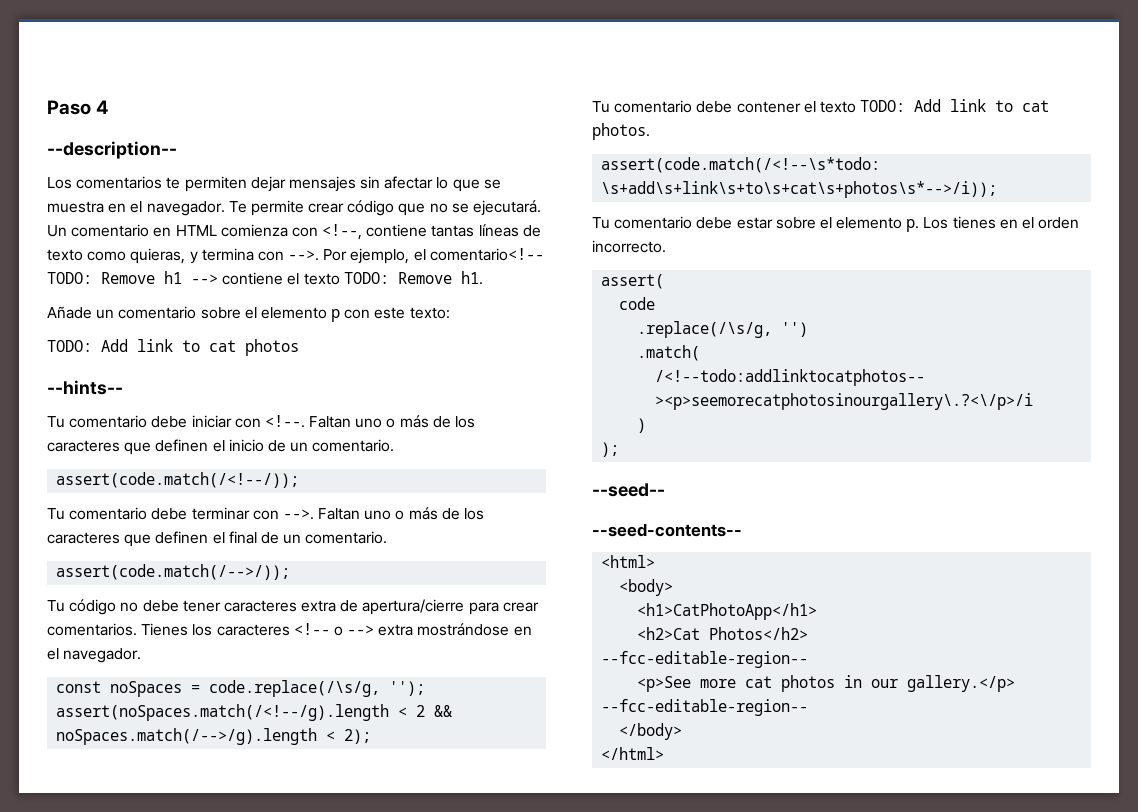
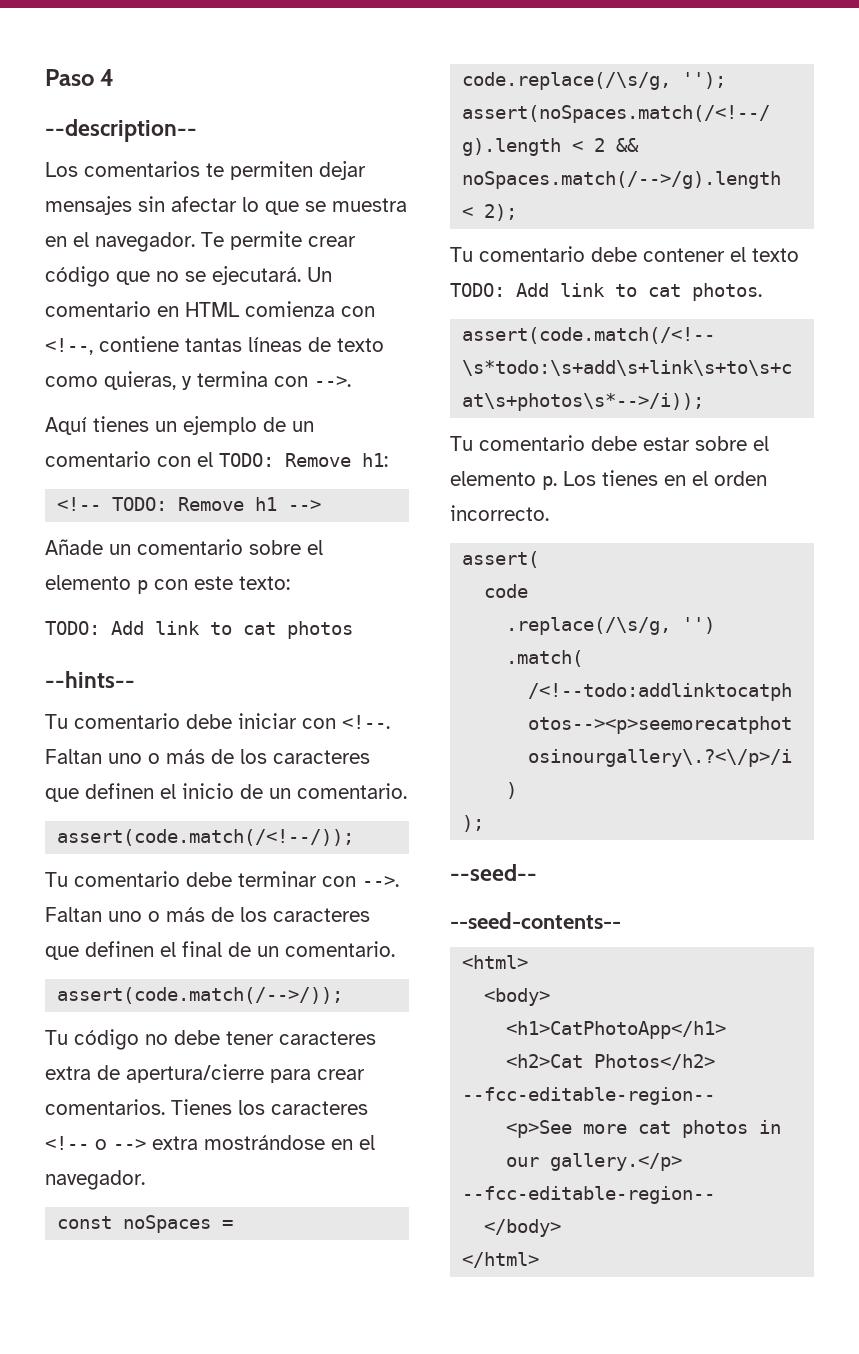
[323,248,544,264] [47,271,483,285] Por ejemplo, el comentario<!-- TODO: Remove h1 --> contiene el texto TODO: Remove h1. -> [45,416,314,435] [45,451,388,467] [57,497,322,511] // Aquí tienes un ejemplo de un comentario con el TODO: Remove h1: // <!-- TODO: Remove h1 -->

